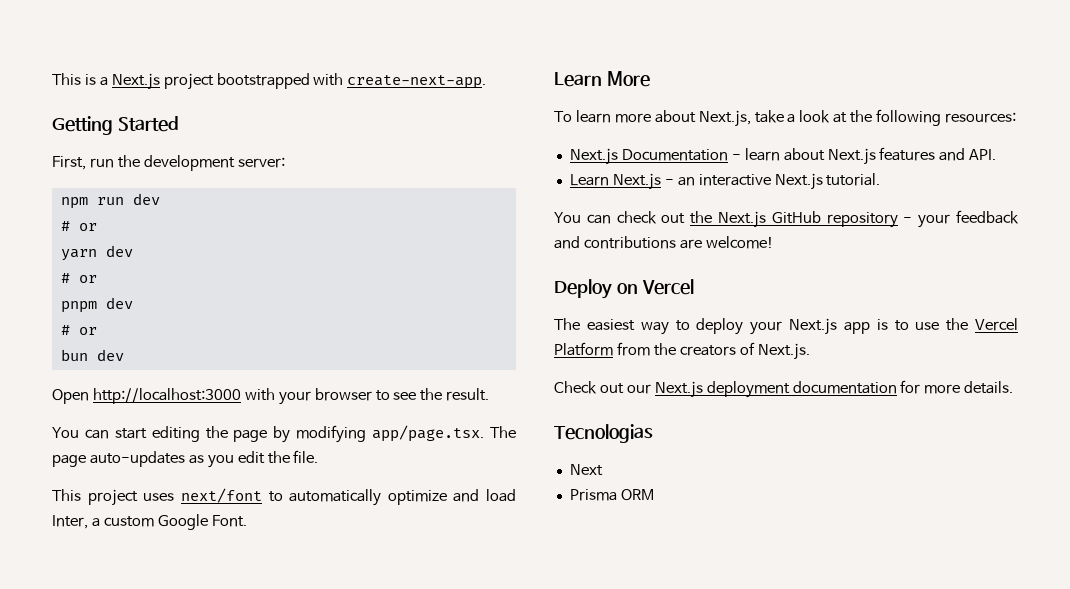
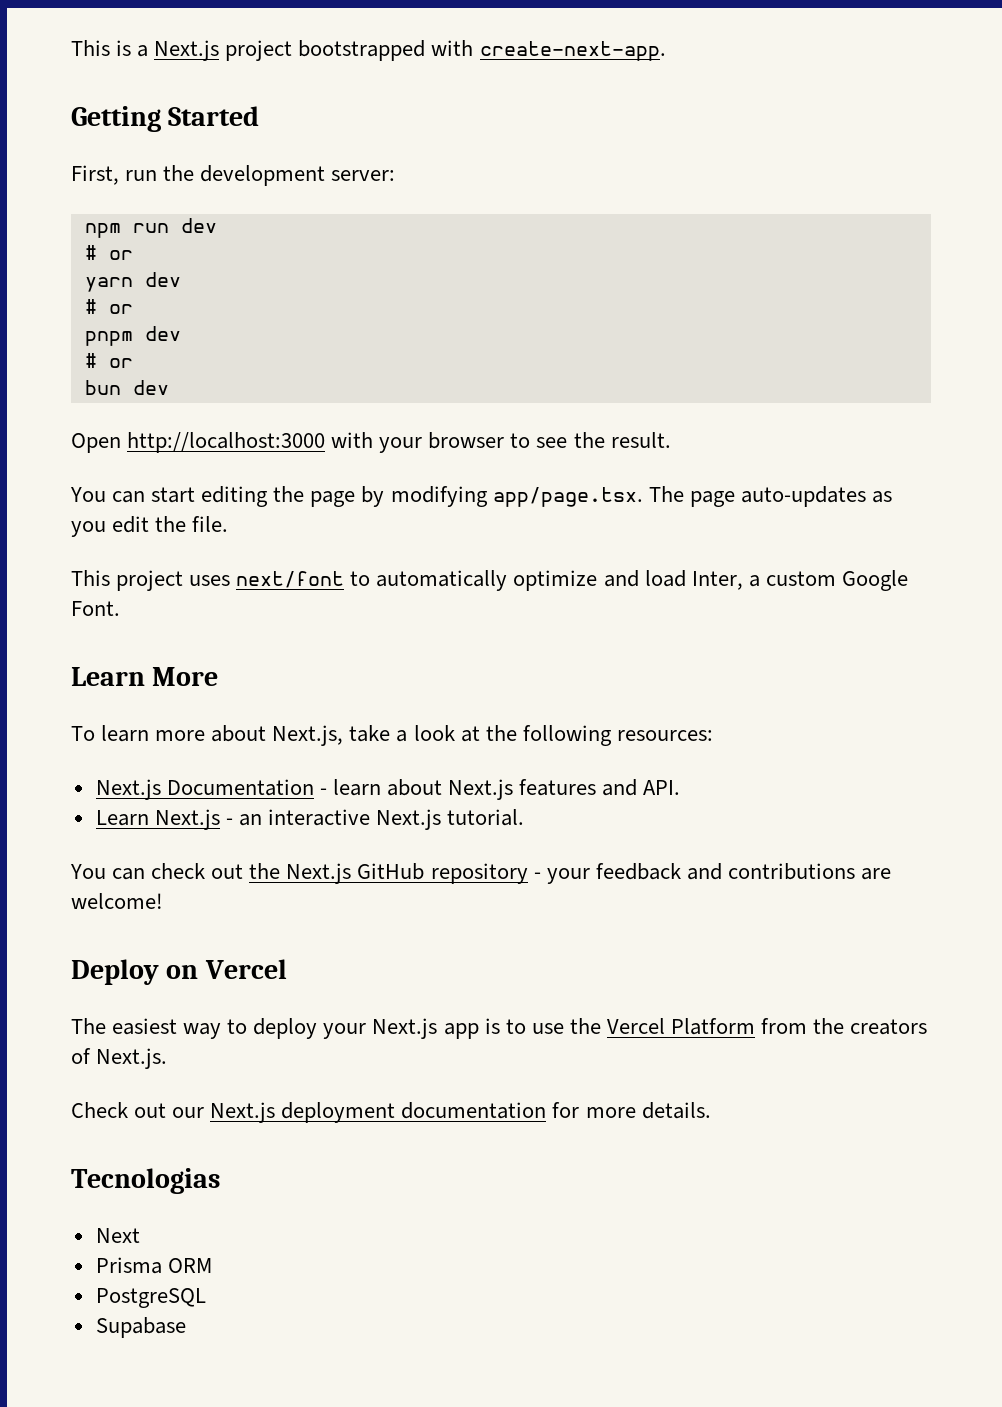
(654, 495) none -> [95,1288,206,1308] [95,1317,186,1338] // PostgreSQL // Supabase

